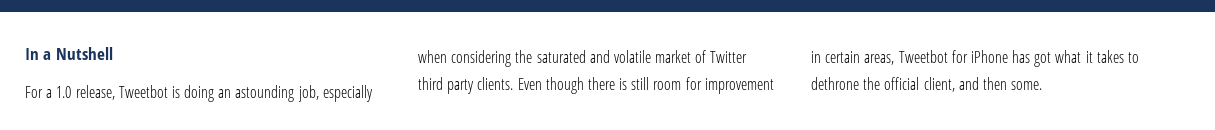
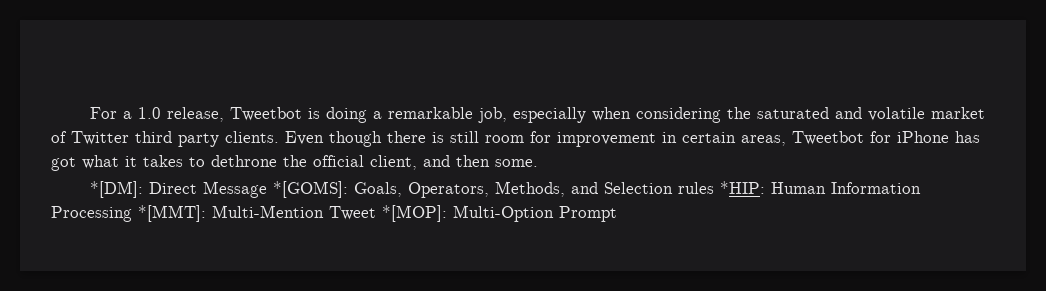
[25,47,113,60] In a Nutshell // -> (90, 113) none
[218,85,295,102] an astounding -> [373,107,474,119] a remarkable
(1043, 85) none -> [90,181,922,198] [51,205,617,222] // *[DM]: Direct Message *[GOMS]: Goals, Operators, Methods, and Selection rules *HIP: Human Information Processing *[MMT]: Multi-Mention Tweet *[MOP]: Multi-Option Prompt

